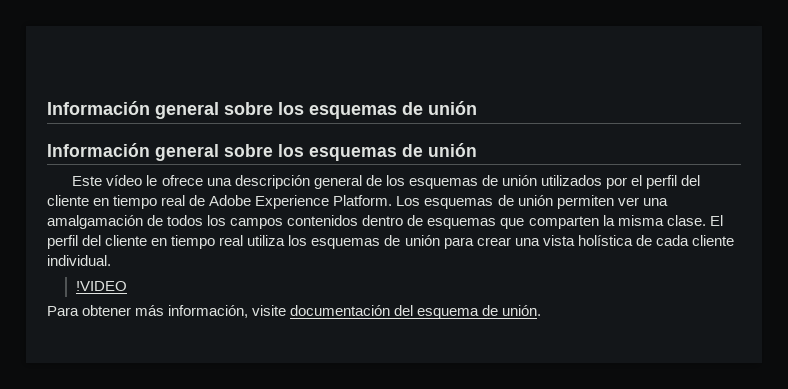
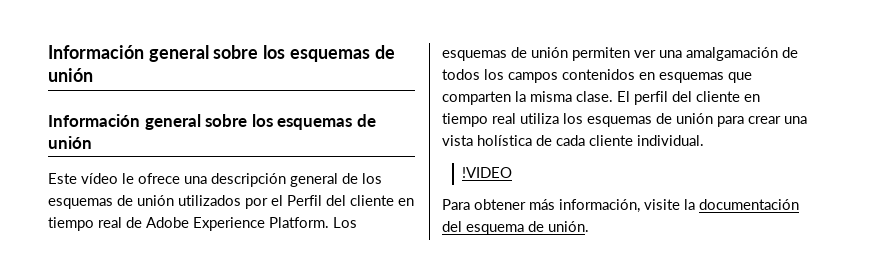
[646,175,678,189] perfil -> [287,195,322,206] Perfil
[362,215,424,226] dentro de -> [639,72,655,80] en
(287, 310) none -> [684,199,695,210] la

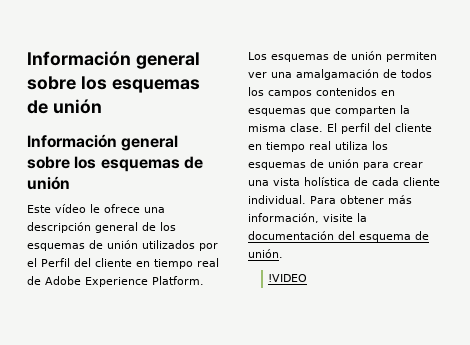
[462,167,513,178] // !VIDEO // -> (306, 199) none
(589, 226) none -> [268,274,308,282] // !VIDEO

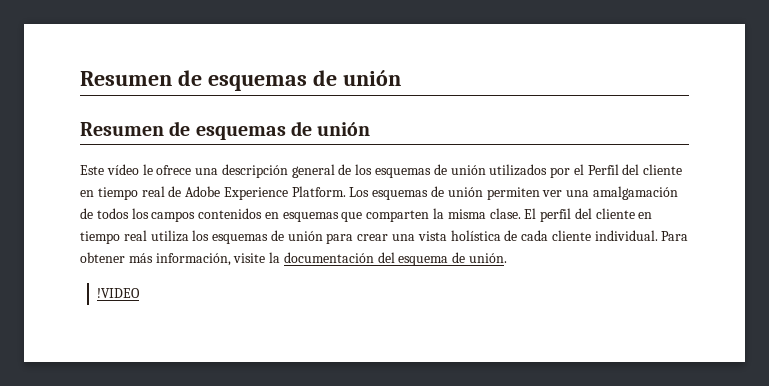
[27,51,200,69] [27,76,200,93] [27,99,102,114] [27,134,179,151] [27,156,97,169] Información general sobre los esquemas de unión // Información general sobre los -> [80,70,401,91] [80,121,191,136] Resumen de esquemas de unión // Resumen de

